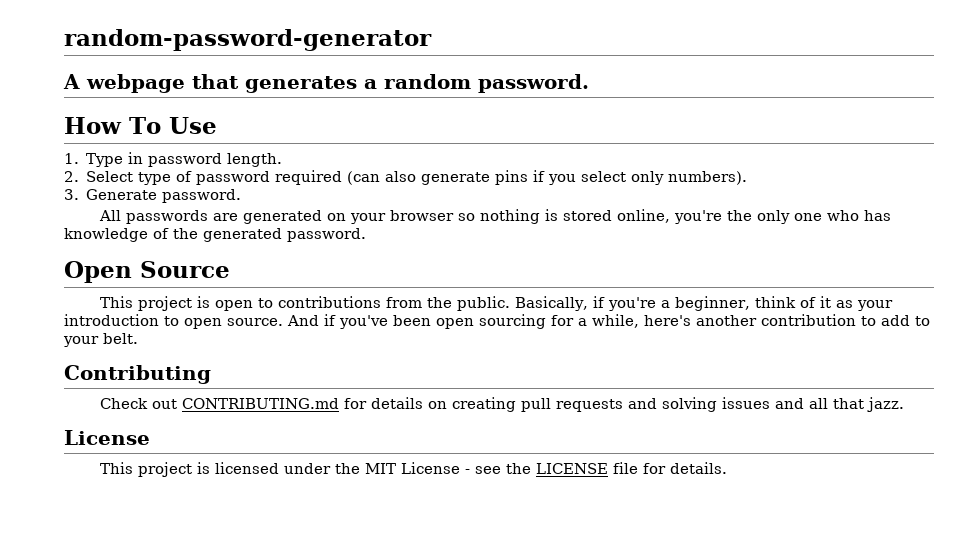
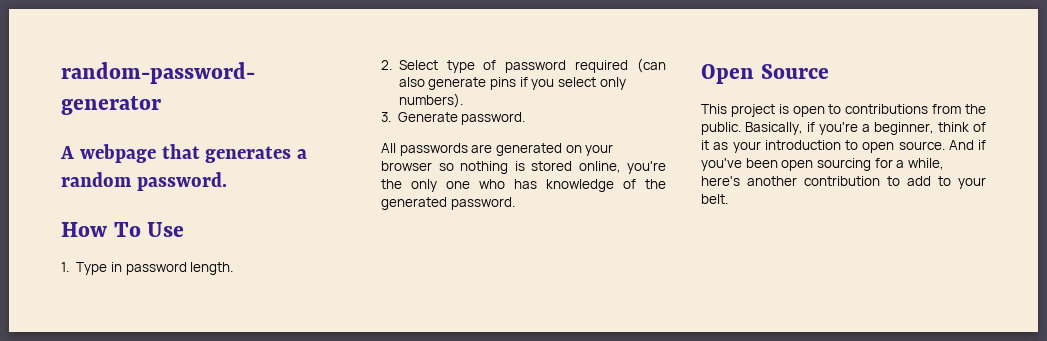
[64,365,211,384] [100,397,905,412] [64,430,150,445] [100,462,728,477] // Contributing // Check out CONTRIBUTING.md for details on creating pull requests and solving issues and all that jazz. // License // This project is licensed under the MIT License - see the LICENSE file for details. -> (728, 199) none

